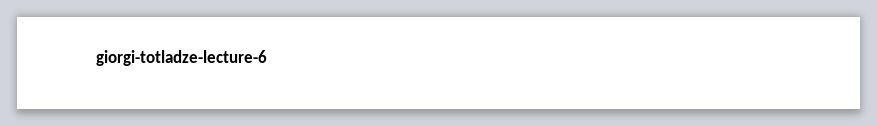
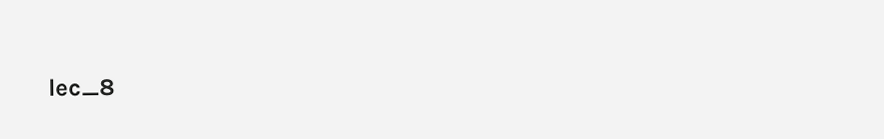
[96,50,267,66] giorgi-totladze-lecture-6 -> [48,77,116,97] lec_8

